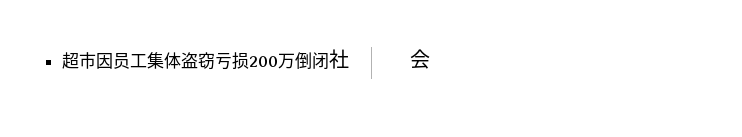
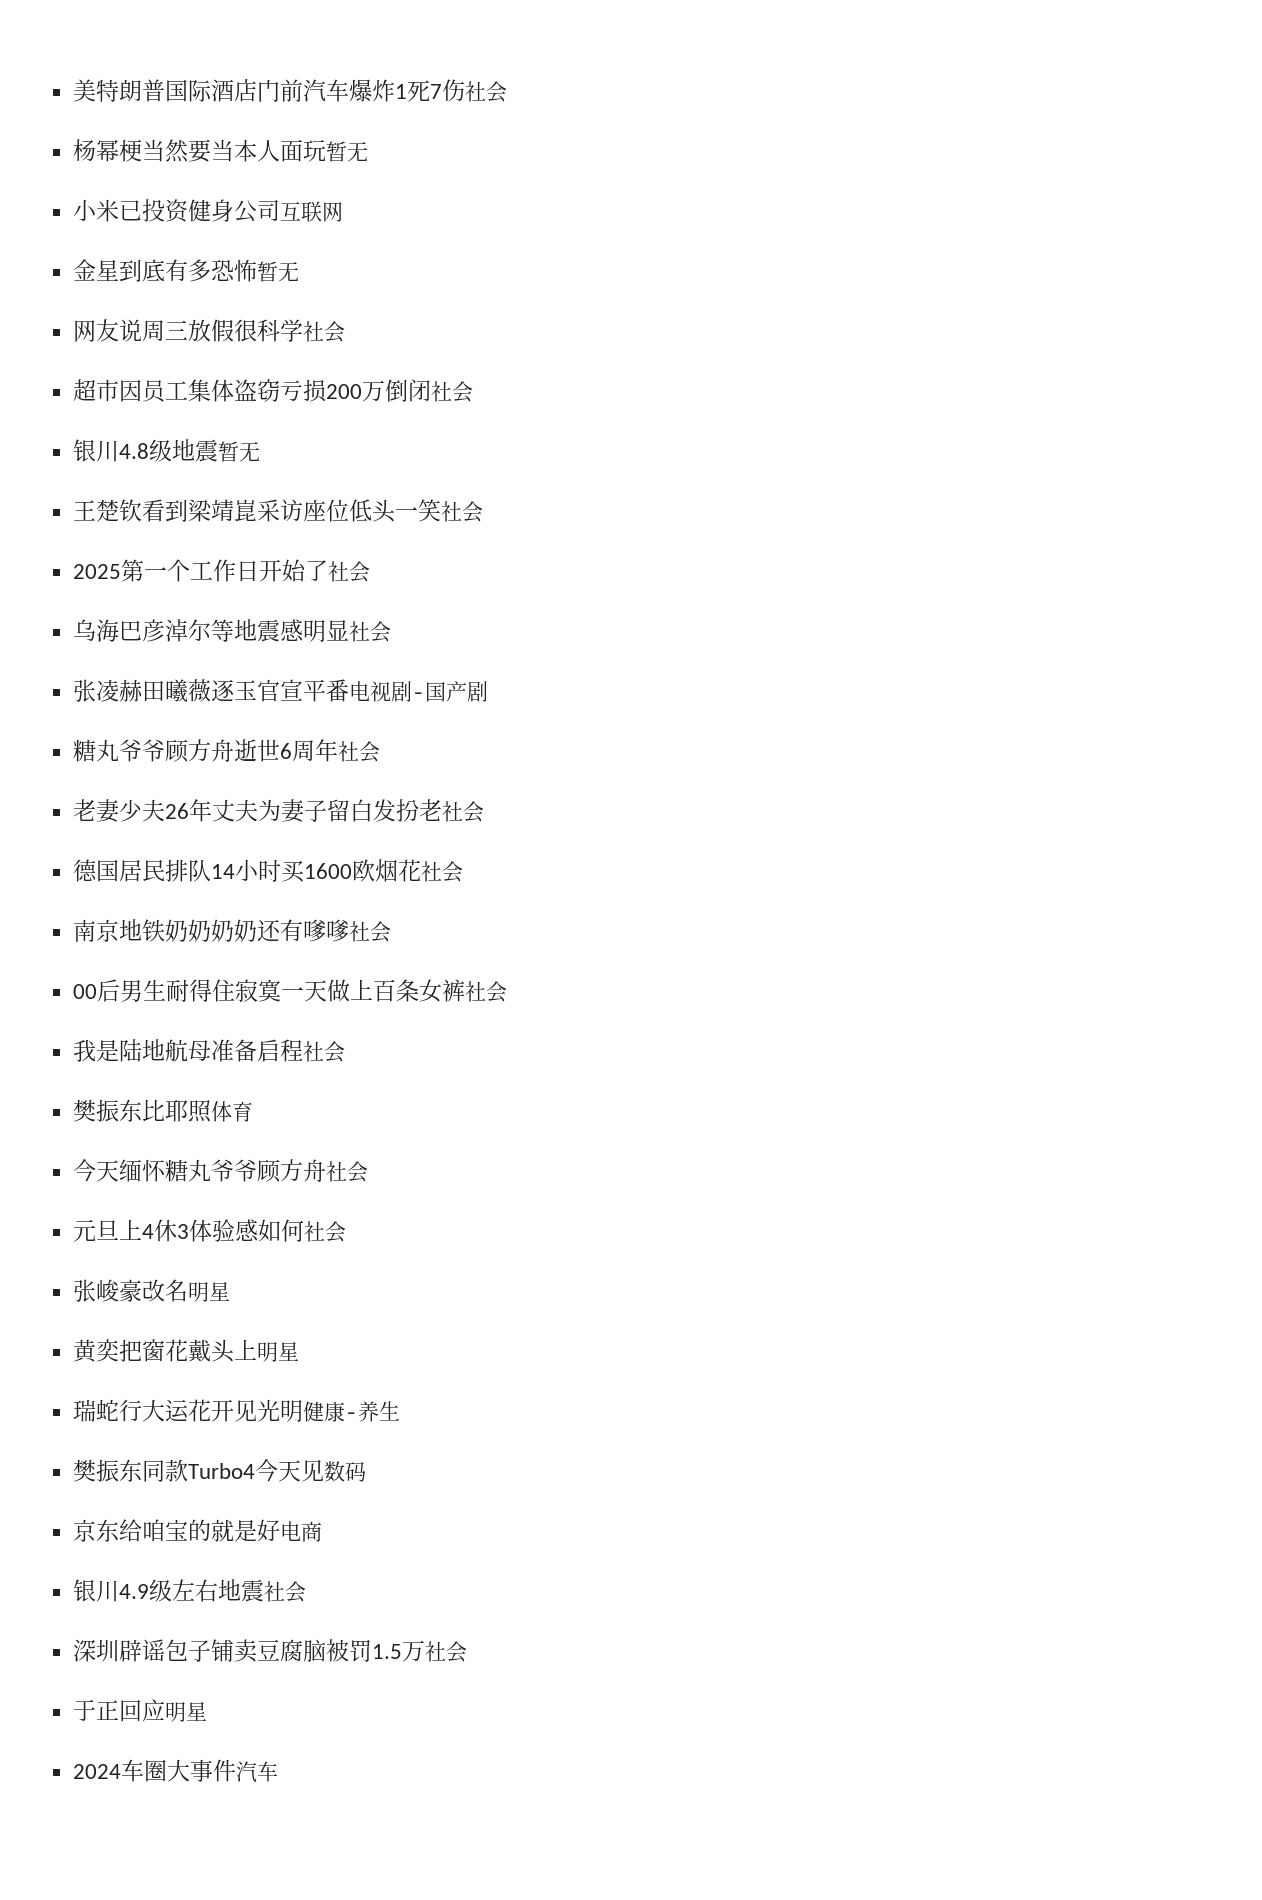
(61, 60) none -> [73,79,508,103] [73,139,369,163] [73,199,344,223] [73,259,300,282] [73,319,346,343] 美特朗普国际酒店门前汽车爆炸1死7伤社会 // 杨幂梗当然要当本人面玩暂无 // 小米已投资健身公司互联网 // 金星到底有多恐怖暂无 // 网友说周三放假很科学社会 //
(430, 59) none -> [73,439,261,462] [73,499,484,523] [73,559,371,583] [73,619,392,643] [73,679,489,702] [73,739,381,763] [73,799,485,823] [73,859,464,883] [73,919,392,943] [73,979,508,1003] [73,1039,346,1063] [73,1099,254,1123] [73,1159,369,1183] [73,1219,347,1243] [73,1279,231,1302] [73,1339,300,1363] [73,1399,401,1422] [73,1459,367,1482] [73,1519,323,1542] [73,1579,307,1603] [73,1639,468,1663] [73,1699,208,1722] [73,1759,279,1783] // 银川4.8级地震暂无 // 王楚钦看到梁靖崑采访座位低头一笑社会 // 2025第一个工作日开始了社会 // 乌海巴彦淖尔等地震感明显社会 // 张凌赫田曦薇逐玉官宣平番电视剧-国产剧 // 糖丸爷爷顾方舟逝世6周年社会 // 老妻少夫26年丈夫为妻子留白发扮老社会 // 德国居民排队14小时买1600欧烟花社会 // 南京地铁奶奶奶奶还有嗲嗲社会 // 00后男生耐得住寂寞一天做上百条女裤社会 // 我是陆地航母准备启程社会 // 樊振东比耶照体育 // 今天缅怀糖丸爷爷顾方舟社会 // 元旦上4休3体验感如何社会 // 张峻豪改名明星 // 黄奕把窗花戴头上明星 // 瑞蛇行大运花开见光明健康-养生 // 樊振东同款Turbo4今天见数码 // 京东给咱宝的就是好电商 // 银川4.9级左右地震社会 // 深圳辟谣包子铺卖豆腐脑被罚1.5万社会 // 于正回应明星 // 2024车圈大事件汽车

